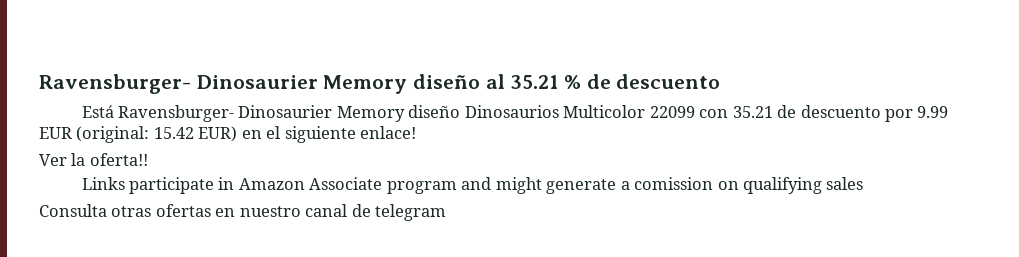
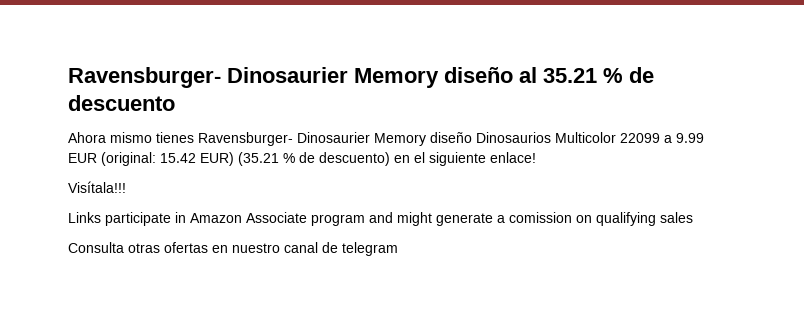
[81,105,114,118] Está -> [68,132,194,143] Ahora mismo tienes
[699,105,913,122] con 35.21 de descuento por -> [664,135,672,143] a
(238, 134) none -> [238,152,390,166] (35.21 % de descuento)
[39,153,148,166] Ver la oferta!! -> [68,181,126,193] Visítala!!!

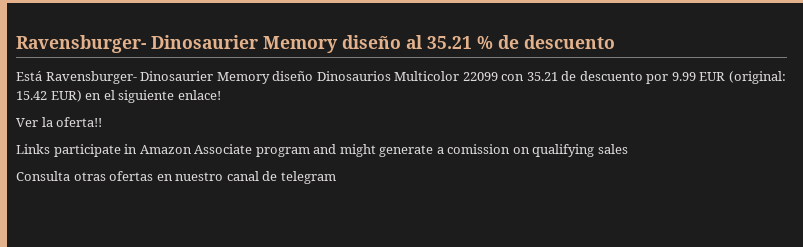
[68,132,194,143] Ahora mismo tienes -> [16,71,42,81] Está
[664,135,672,143] a -> [501,71,669,84] con 35.21 de descuento por
[238,152,390,166] (35.21 % de descuento) -> (82, 96) none
[68,181,126,193] Visítala!!! -> [16,117,103,127] Ver la oferta!!

